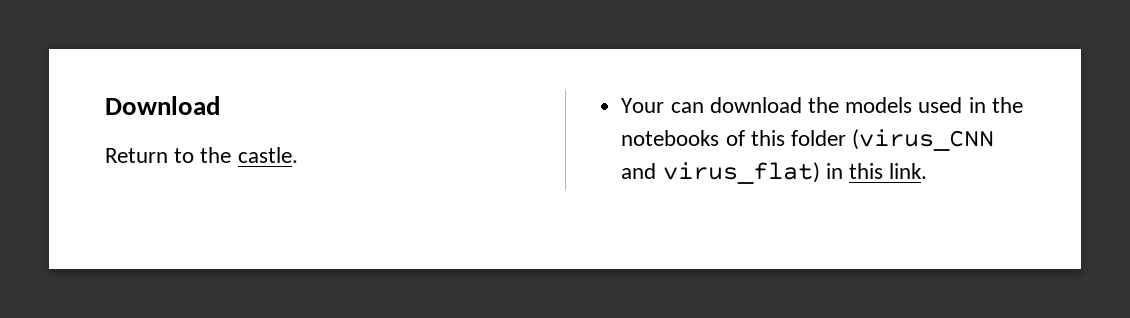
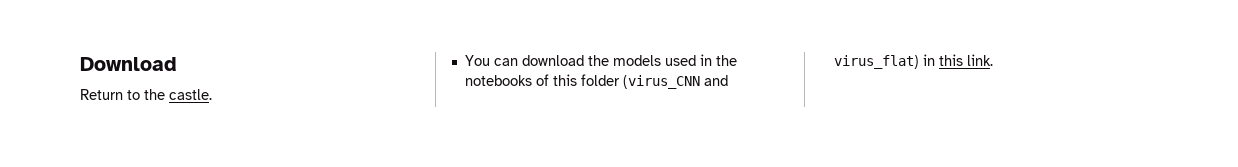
[621,98,665,113] Your -> [464,55,490,66] You

